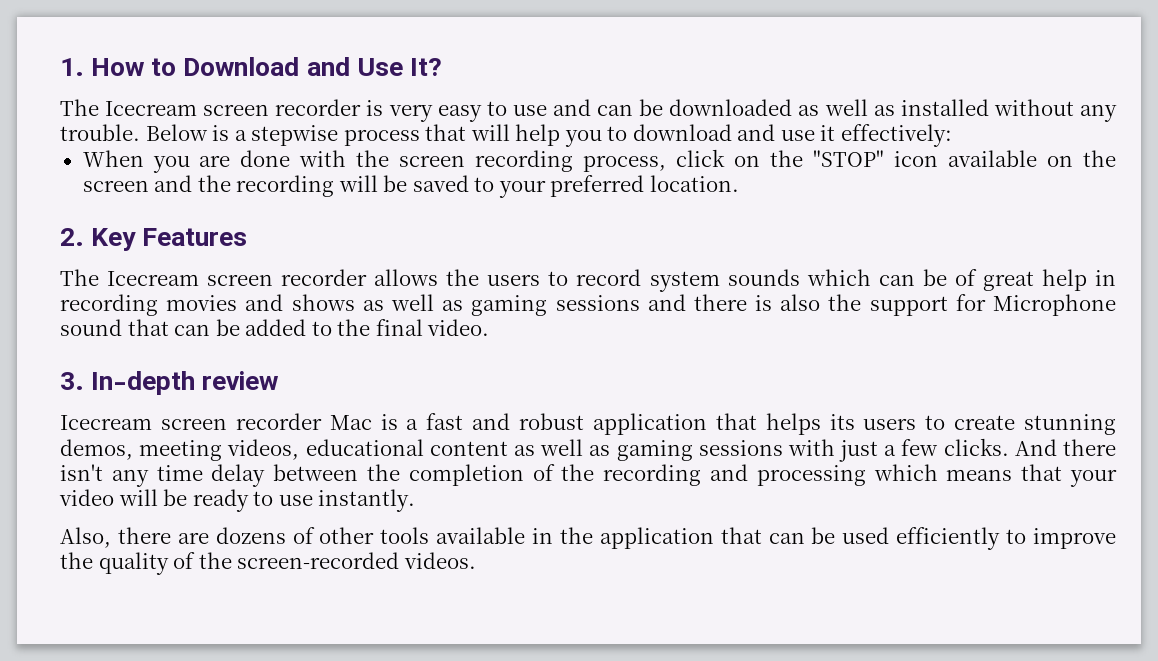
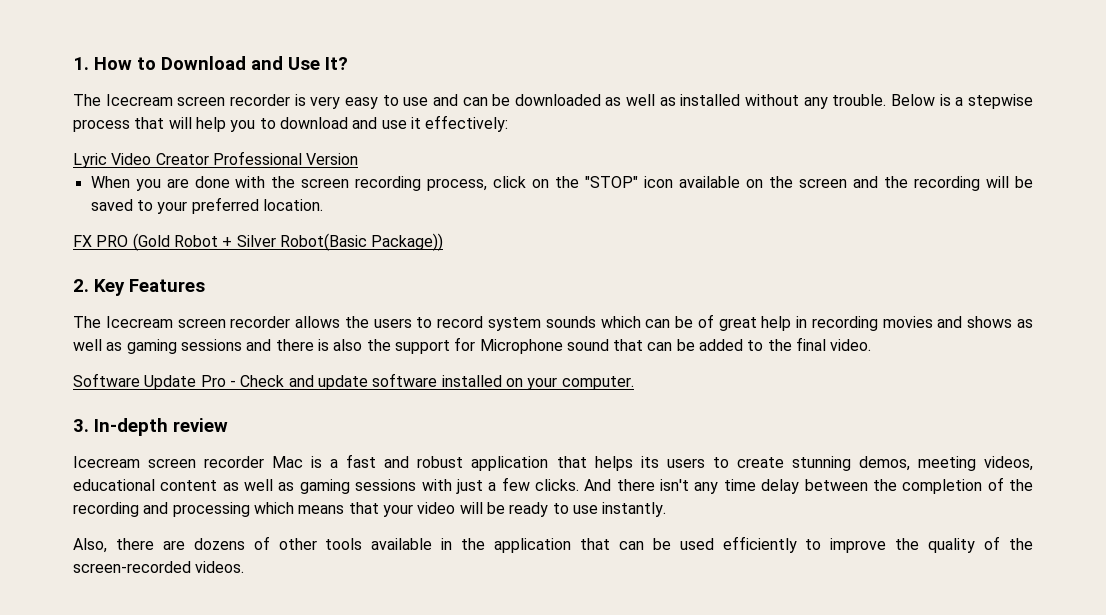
(953, 135) none -> [73,151,359,168] // Lyric Video Creator Professional Version
(739, 183) none -> [73,233,444,251] // FX PRO (Gold Robot + Silver Robot(Basic Package))
(490, 327) none -> [73,373,634,390] // Software Update Pro - Check and update software installed on your computer.

